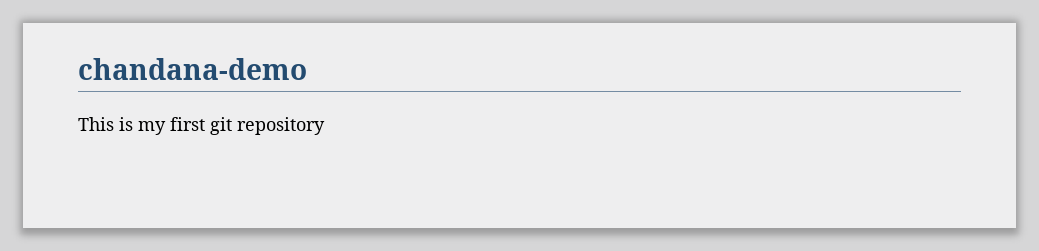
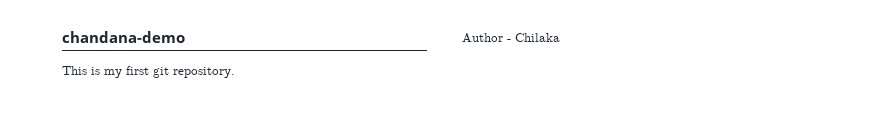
[237,117,325,135] repository -> [173,67,235,78] [462,33,560,43] repository. // Author - Chilaka

